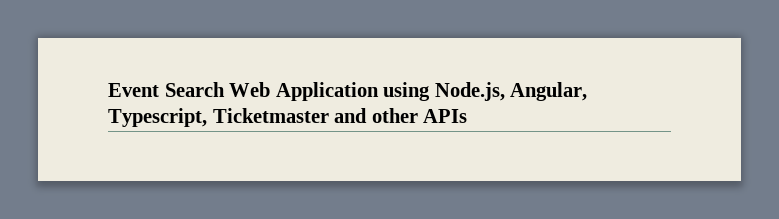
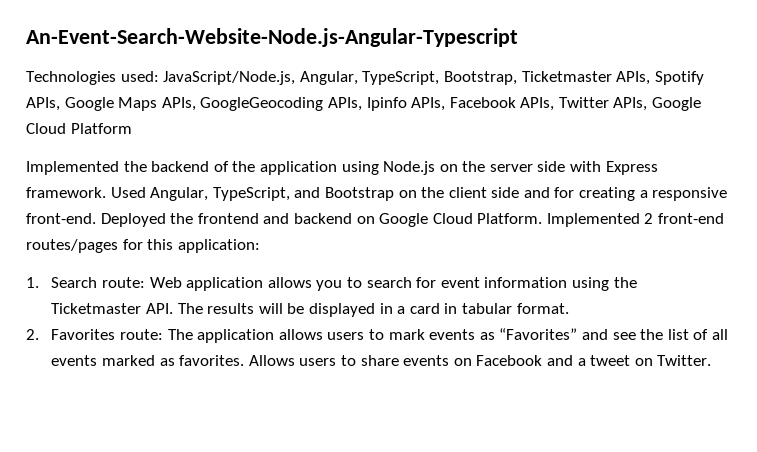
[108,82,588,101] [108,108,468,127] Event Search Web Application using Node.js, Angular, Typescript, Ticketmaster and other APIs -> [26,28,518,47] [26,71,704,85] [26,97,702,111] [26,123,132,134] [26,161,658,175] [26,187,728,201] [26,213,725,227] [26,239,260,253] [26,277,637,291] [51,303,569,317] [26,328,728,343] [51,355,712,366] An-Event-Search-Website-Node.js-Angular-Typescript // Technologies used: JavaScript/Node.js, Angular, TypeScript, Bootstrap, Ticketmaster APIs, Spotify APIs, Google Maps APIs, GoogleGeocoding APIs, Ipinfo APIs, Facebook APIs, Twitter APIs, Google Cloud Platform // Implemented the backend of the application using Node.js on the server side with Express framework. Used Angular, TypeScript, and Bootstrap on the client side and for creating a responsive front-end. Deployed the frontend and backend on Google Cloud Platform. Implemented 2 front-end routes/pages for this application: // 1. Search route: Web application allows you to search for event information using the Ticketmaster API. The results will be displayed in a card in tabular format. // 2. Favorites route: The application allows users to mark events as “Favorites” and see the list of all events marked as favorites. Allows users to share events on Facebook and a tweet on Twitter.

